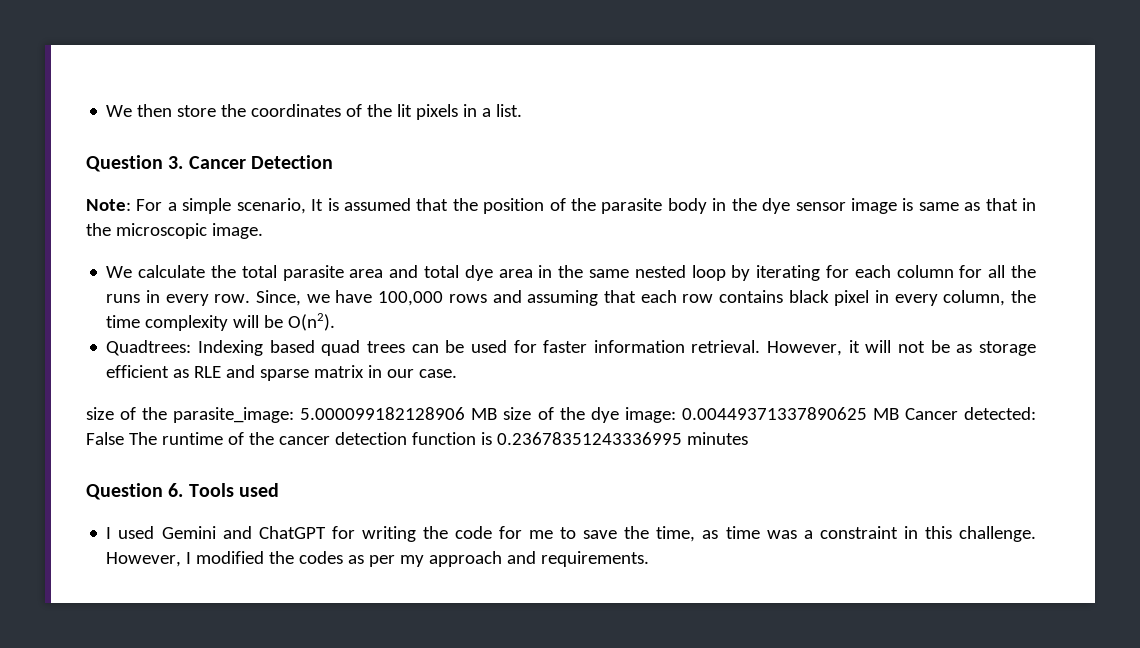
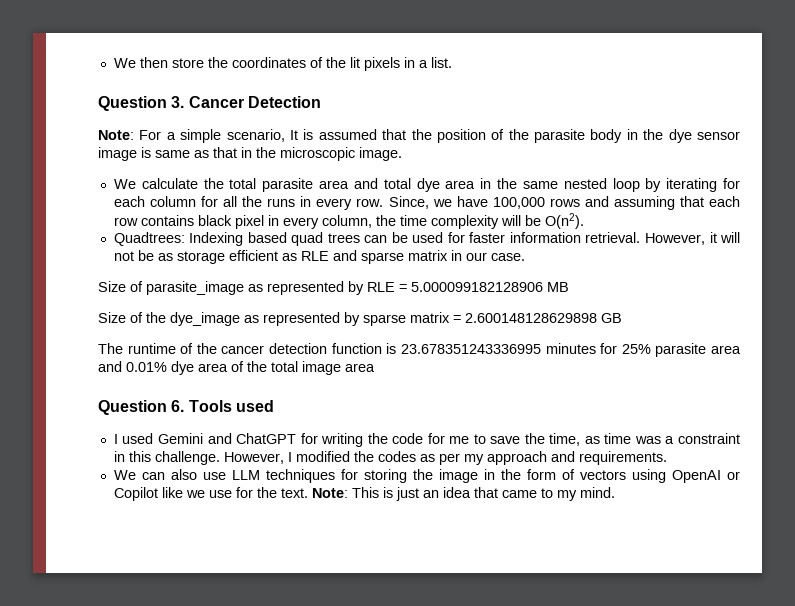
[86,407,1036,423] [86,432,124,445] size of the parasite_image: 5.000099182128906 MB size of the dye image: 0.00449371337890625 MB Cancer detected: False -> [98,281,569,295] [98,312,622,326] Size of parasite_image as represented by RLE = 5.000099182128906 MB // Size of the dye_image as represented by sparse matrix = 2.600148128629898 GB //
[496,432,682,445] 0.23678351243336995 -> [400,344,541,354] 23.678351243336995
(748, 438) none -> [600,343,742,357] [98,361,375,375] for 25% parasite area and 0.01% dye area of the total image area
(650, 559) none -> [113,469,740,483] [113,487,615,501] // We can also use LLM techniques for storing the image in the form of vectors using OpenAI or Copilot like we use for the text. Note: This is just an idea that came to my mind.

